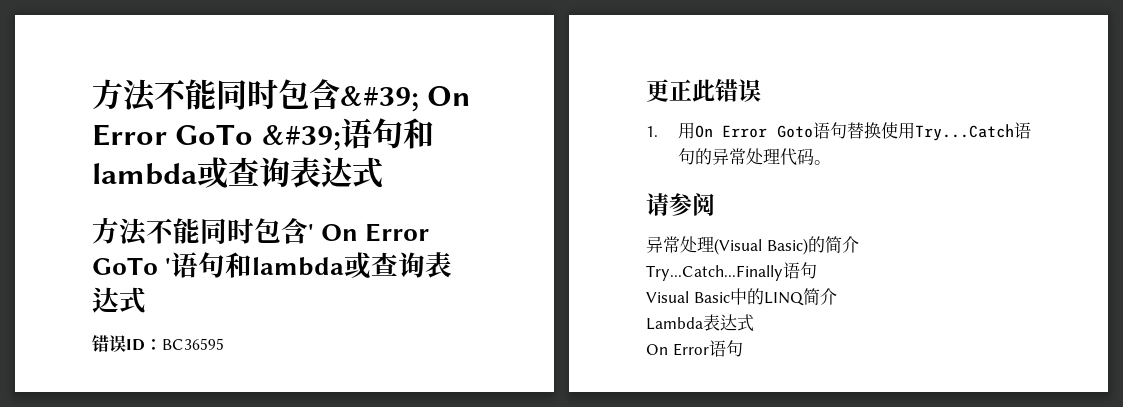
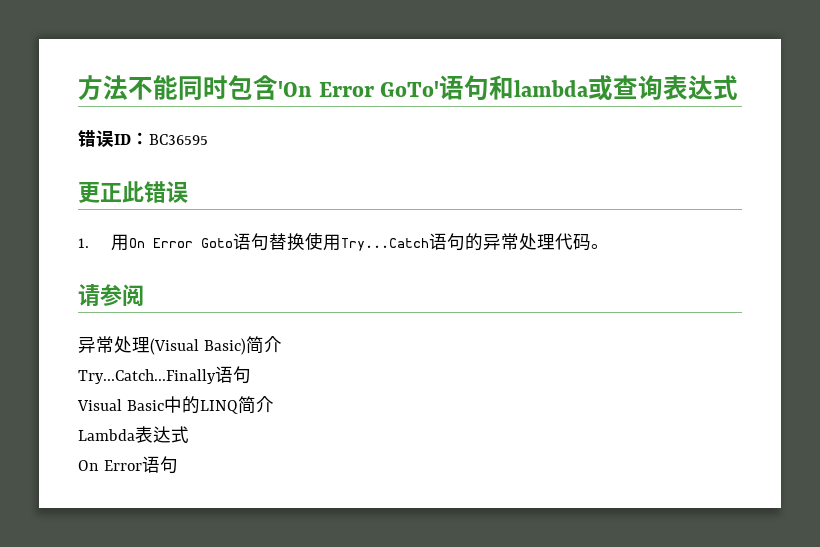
[92,79,472,112] [92,118,434,151] [92,157,383,189] [92,217,430,246] [92,257,172,275] 方法不能同时包含&#39; On Error GoTo &#39;语句和lambda或查询表达式 // 方法不能同时包含' On Error GoTo ' -> [78,75,440,100] 方法不能同时包含'On Error GoTo'
[807,236,825,253] 的 -> (246, 346) none

